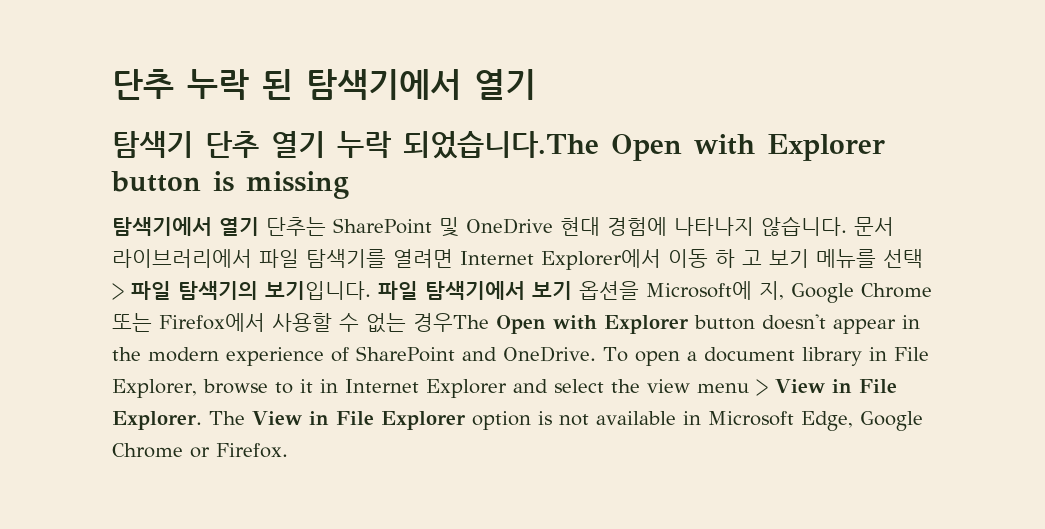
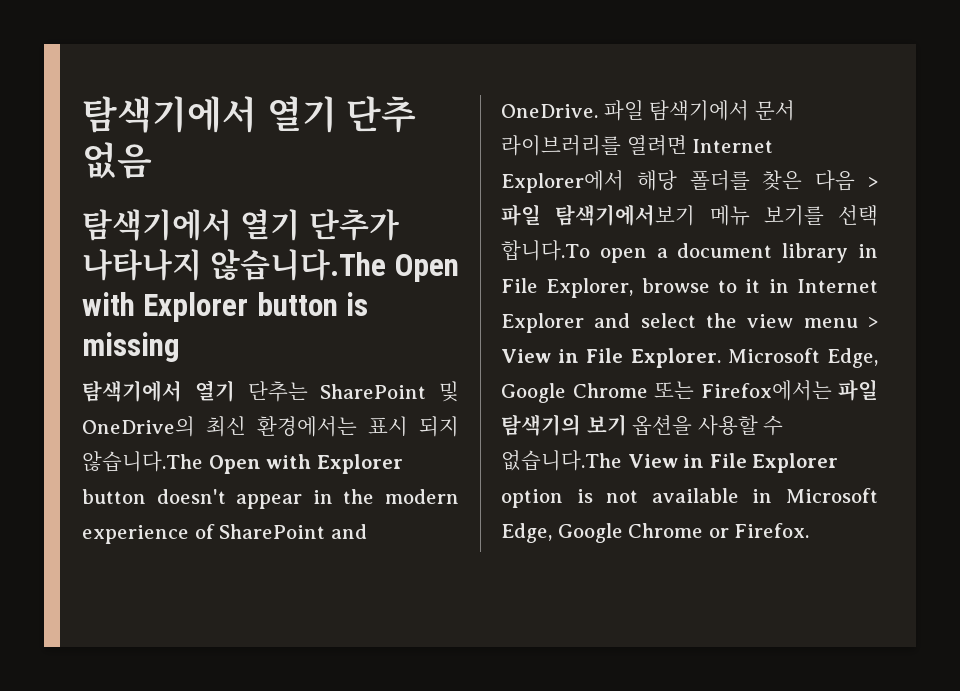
[112,69,536,100] [112,131,599,159] 단추 누락 된 탐색기에서 열기 // 탐색기 단추 열기 누락 되었습니다.The -> [82,96,417,133] [82,142,152,179] [82,209,399,241] [82,249,387,281] 탐색기에서 열기 단추 없음 // 탐색기에서 열기 단추가 나타나지 않습니다.The
[465,216,894,236] [112,249,923,270] [112,281,932,303] [112,313,489,333] OneDrive 현대 경험에 나타나지 않습니다. 문서 라이브러리에서 파일 탐색기를 열려면 Internet Explorer에서 이동 하 고 보기 메뉴를 선택 > 파일 탐색기의 보기입니다. 파일 탐색기에서 보기 옵션을 Microsoft에 지, Google Chrome 또는 Firefox에서 사용할 수 없는 경우The -> [82,416,459,437] [82,451,203,472] OneDrive의 최신 환경에서는 표시 되지 않습니다.The
[602,347,628,362] To -> [603,100,795,121] [501,135,774,156] [501,170,878,193] [501,204,878,226] [501,240,590,261] 파일 탐색기에서 문서 라이브러리를 열려면 Internet Explorer에서 해당 폴더를 찾은 다음 > 파일 탐색기에서보기 메뉴 보기를 선택 합니다.To
[209,411,245,425] The -> [727,348,878,368] [501,379,878,403] [501,414,784,436] [501,450,622,471] Microsoft Edge, Google Chrome 또는 Firefox에서는 파일 탐색기의 보기 옵션을 사용할 수 없습니다.The

